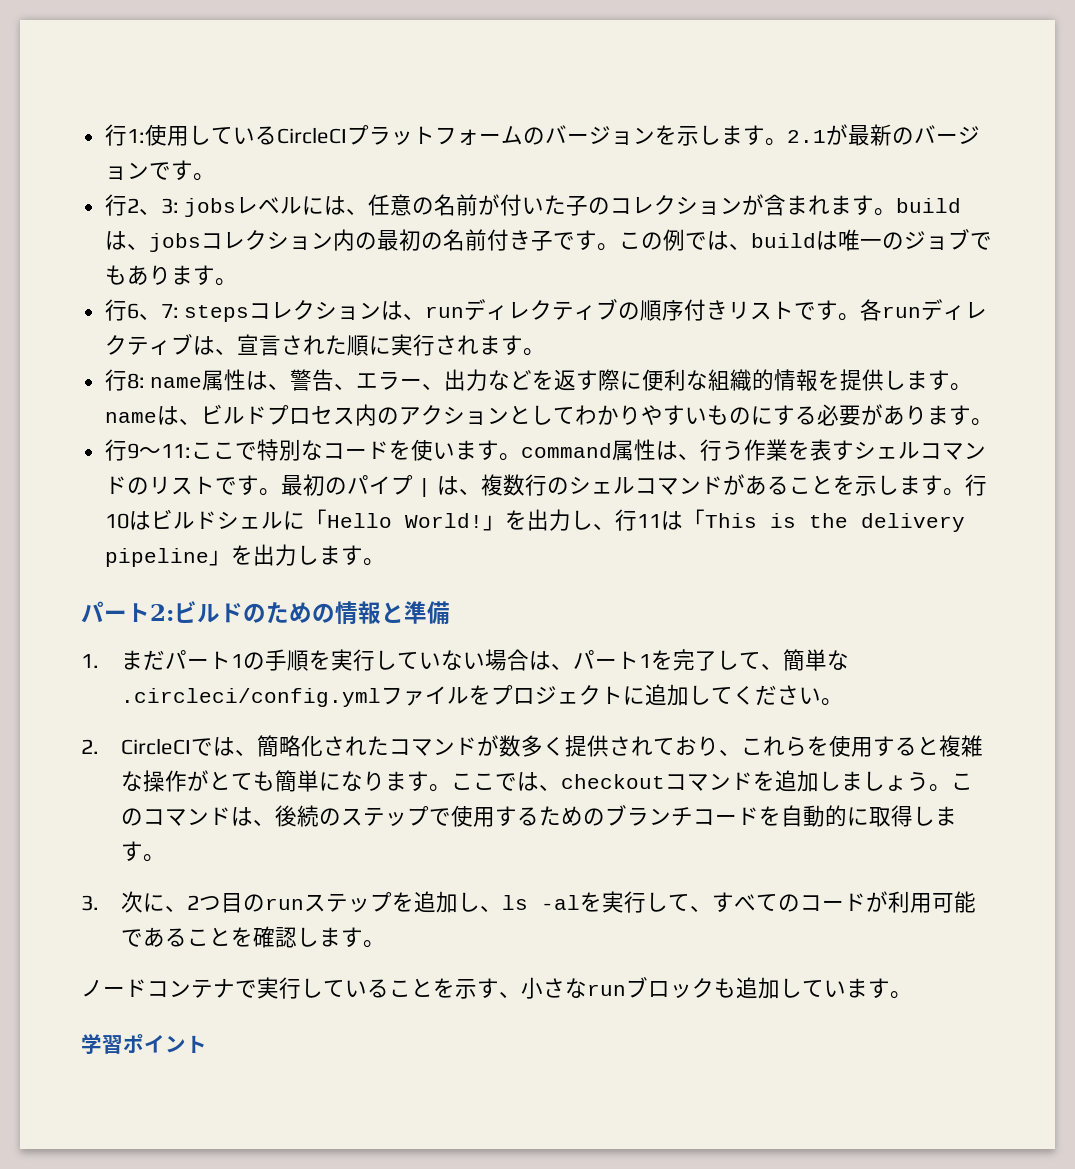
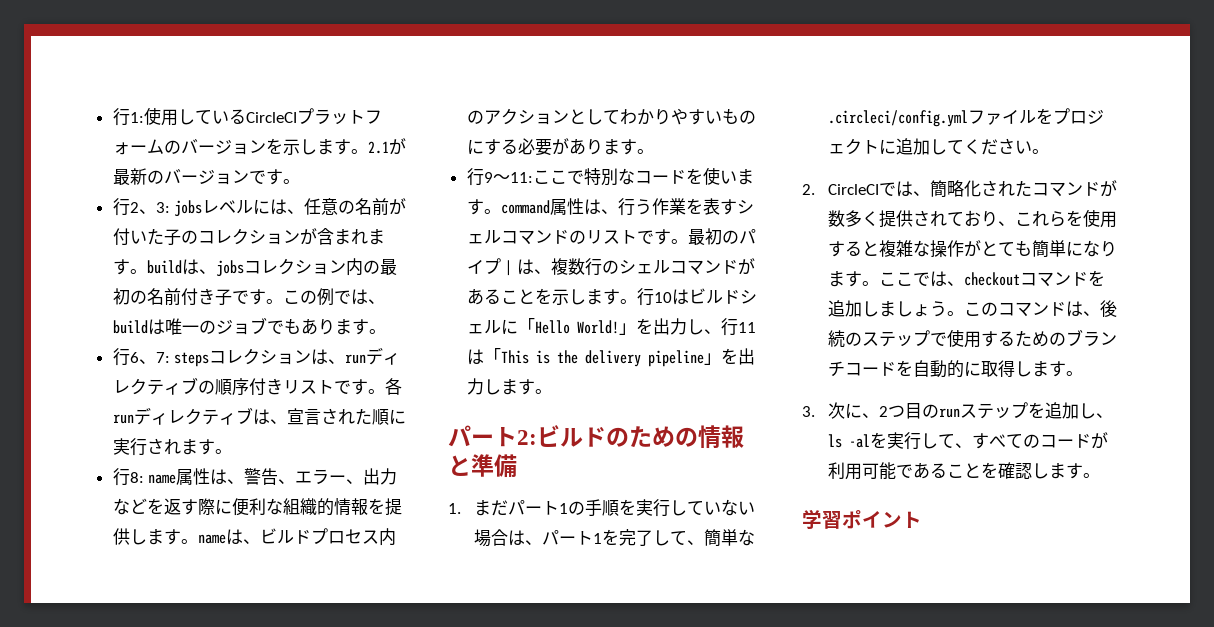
[81,977,912,999] // ノードコンテナで実行していることを示す、小さなrunブロックも追加しています。 -> (1100, 475) none

